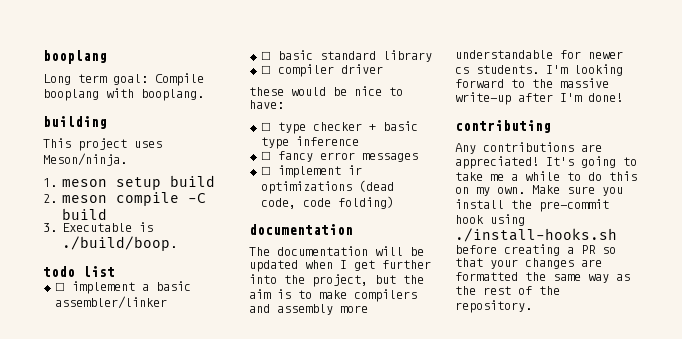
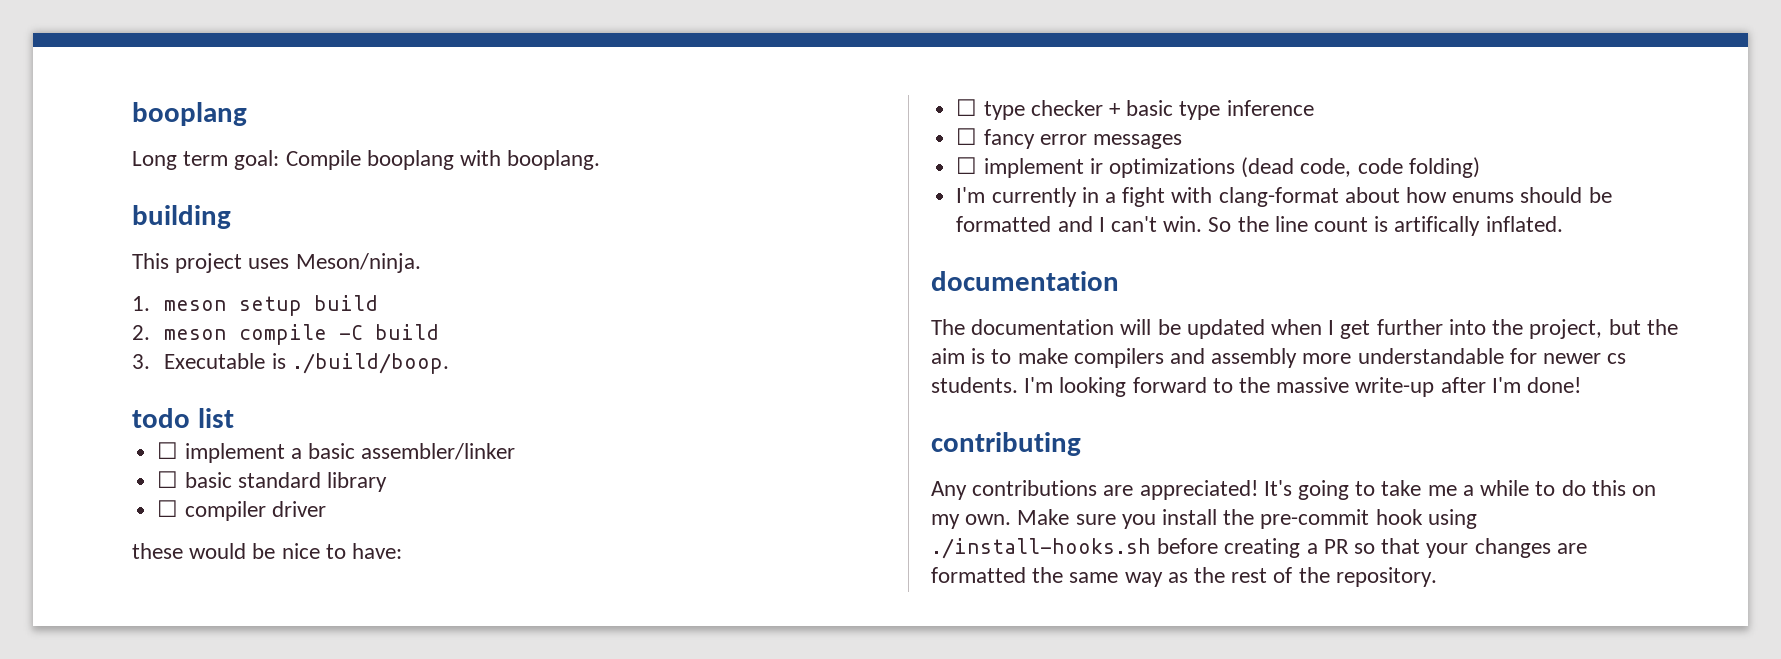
(394, 202) none -> [956,187,1612,207] [956,216,1563,236] // I'm currently in a fight with clang-format about how enums should be formatted and I can't win. So the line count is artifically inflated.

